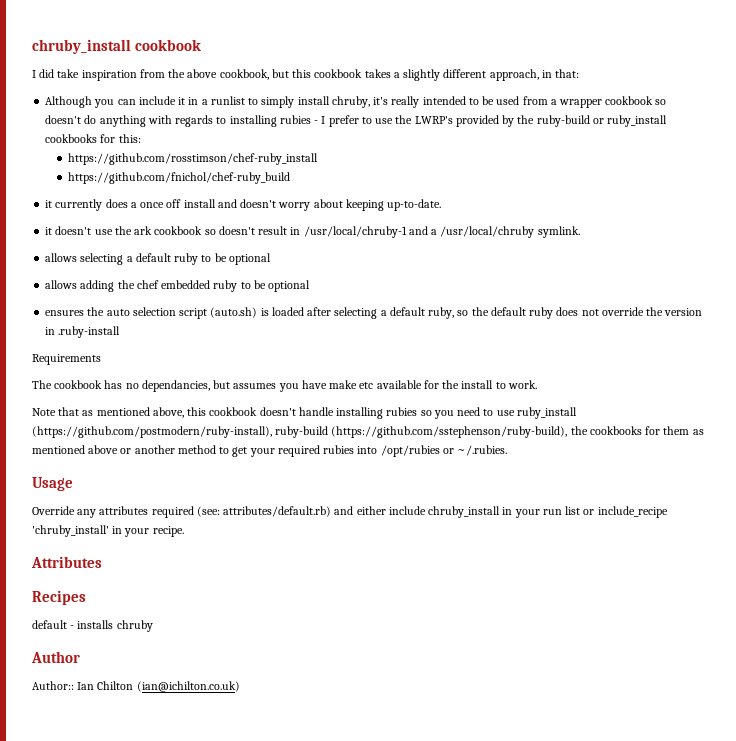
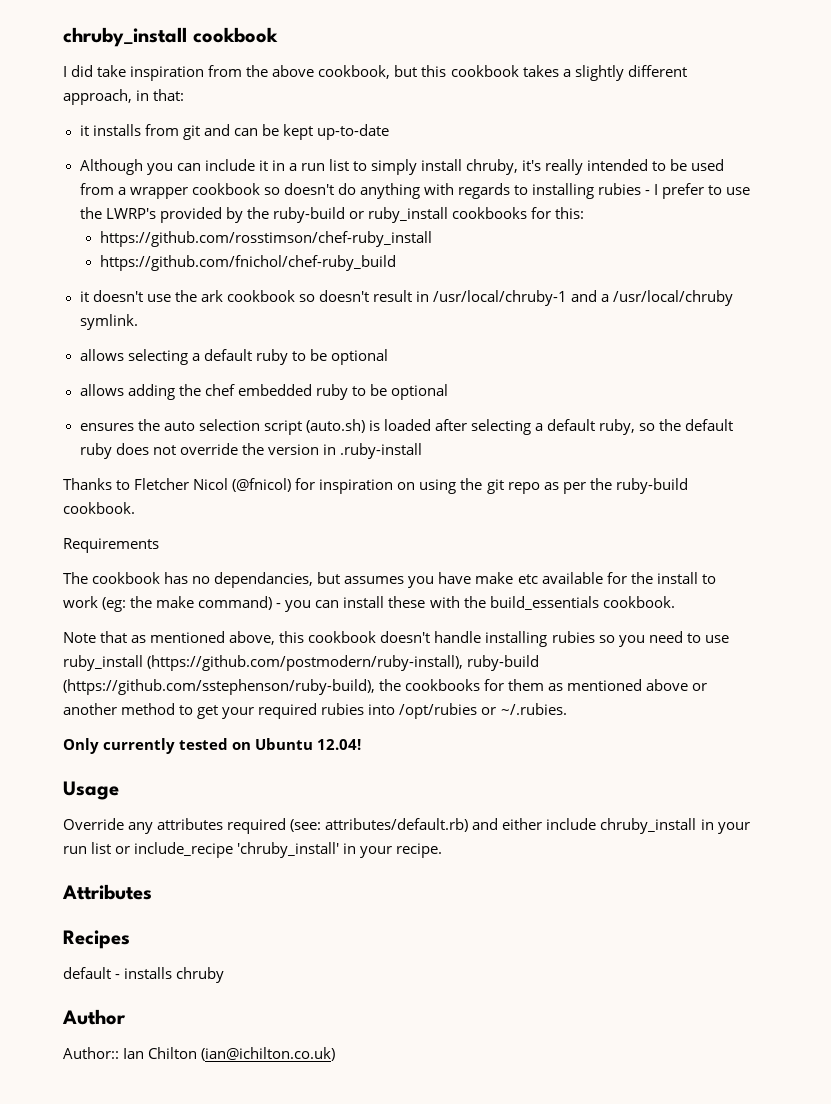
(580, 73) none -> [79,124,389,140] // it installs from git and can be kept up-to-date
[210,96,245,105] runlist -> [300,159,349,171] run list
[45,199,442,211] // it currently does a once off install and doesn't worry about keeping up-to-date. -> (396, 263) none
(121, 332) none -> [63,478,688,494] [63,502,135,514] // Thanks to Fletcher Nicol (@fnicol) for inspiration on using the git repo as per the ruby-build cookbook.
[507,380,537,389] work. -> [63,596,675,612] work (eg: the make command) - you can install these with the build_essentials cookbook.
(508, 450) none -> [63,738,362,754] // Only currently tested on Ubuntu 12.04!

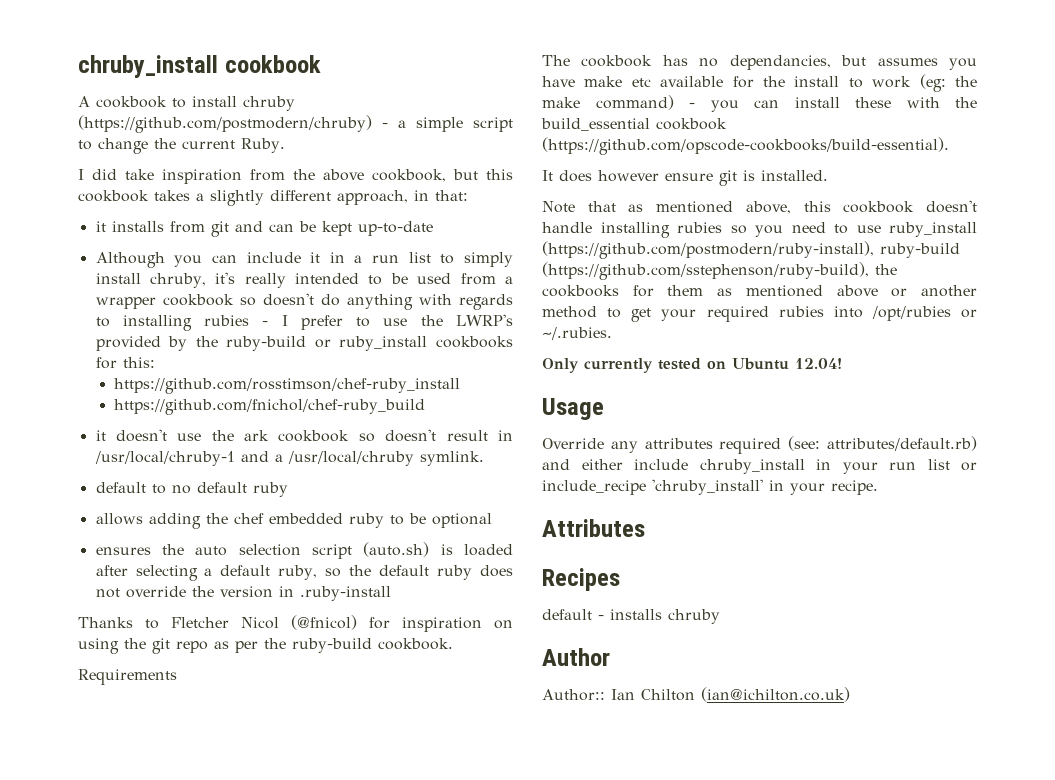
(278, 35) none -> [78,96,295,111] [78,115,513,133] [78,138,285,154] // A cookbook to install chruby (https://github.com/postmodern/chruby) - a simple script to change the current Ruby.
[79,349,388,365] allows selecting a default ruby to be optional -> [95,482,288,497] default to no default ruby
[489,596,675,610] build_essentials cookbook. -> [541,118,727,131] [542,137,949,155] [542,170,828,186] build_essential cookbook (https://github.com/opscode-cookbooks/build-essential). // It does however ensure git is installed.

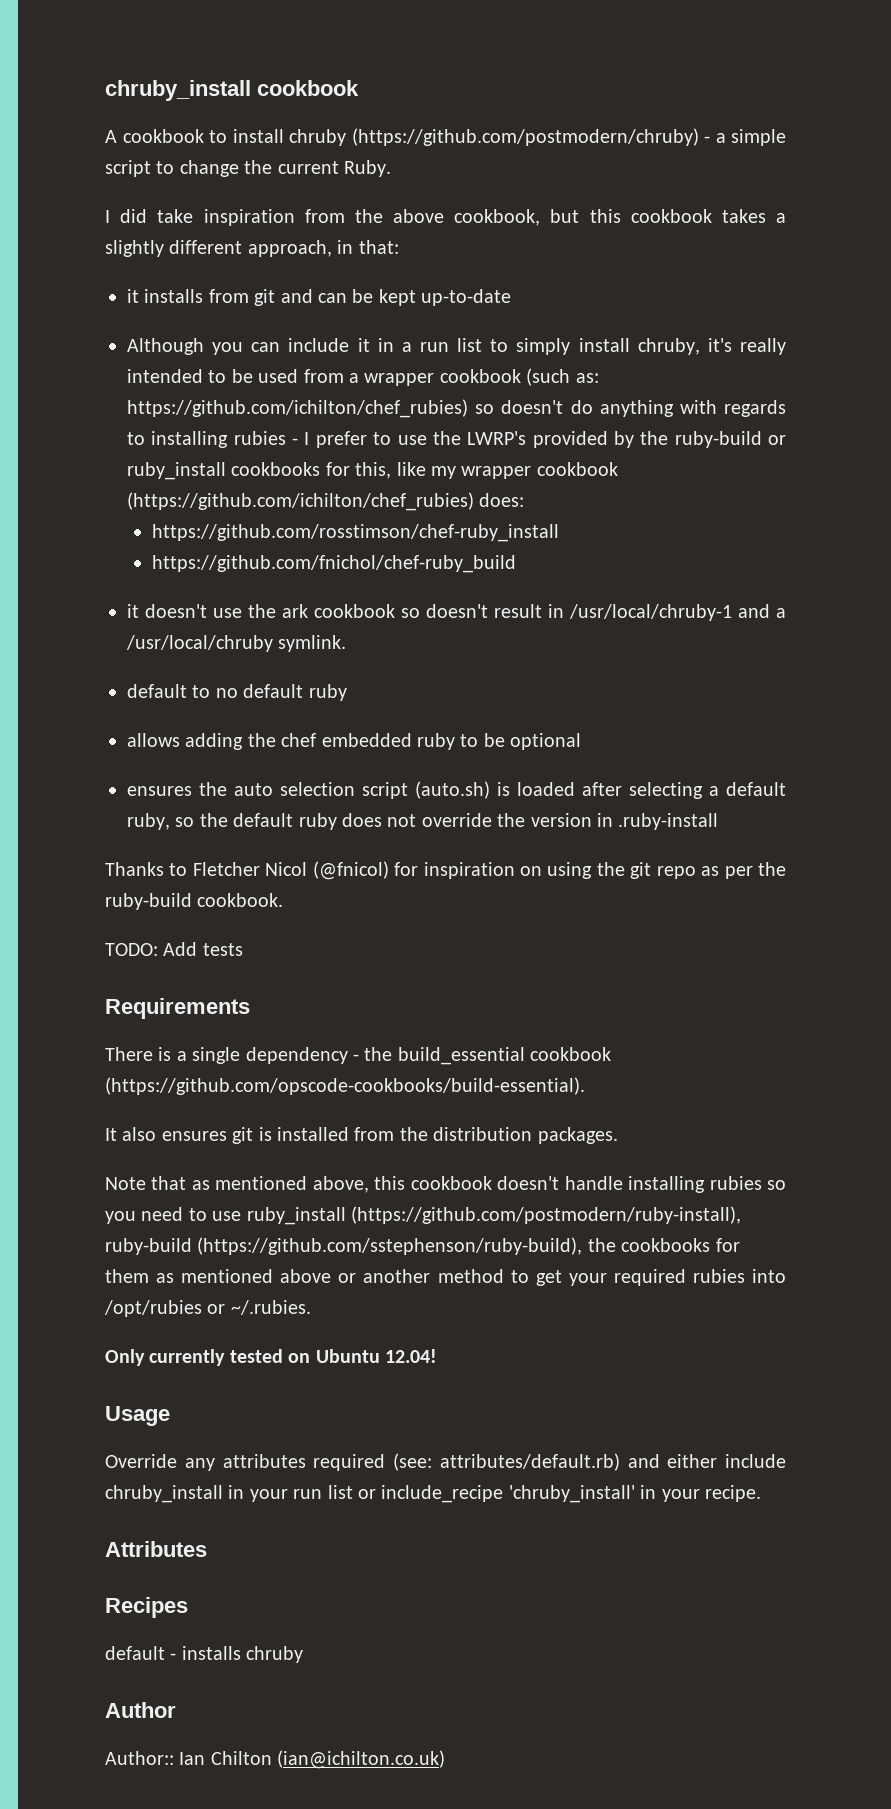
(234, 300) none -> [526,368,599,386] [127,399,468,418] (such as: https://github.com/ichilton/chef_rubies)
[122,357,155,368] this: -> [355,462,618,479] [127,492,525,511] this, like my wrapper cookbook (https://github.com/ichilton/chef_rubies) does:
[78,669,177,685] [542,55,977,70] [542,74,977,92] [542,95,940,112] Requirements // The cookbook has no dependancies, but assumes you have make etc available for the install to work (eg: the make command) - you can install these with -> [105,942,243,956] [105,998,250,1019] [105,1047,359,1064] TODO: Add tests // Requirements // There is a single dependency -
[559,170,828,186] does however ensure git is installed. -> [122,1127,618,1144] also ensures git is installed from the distribution packages.

